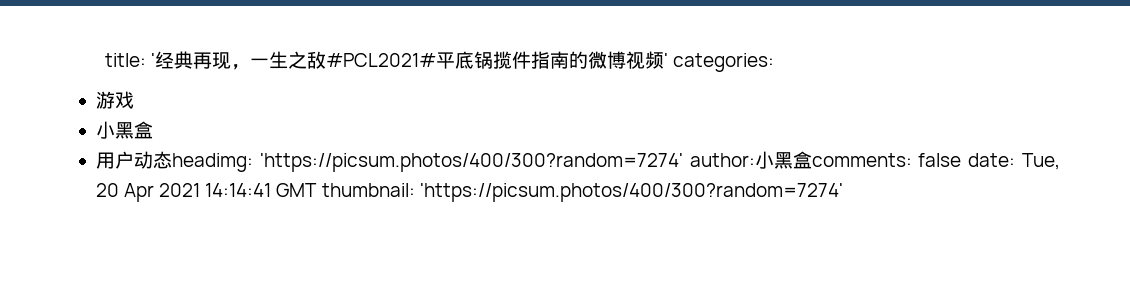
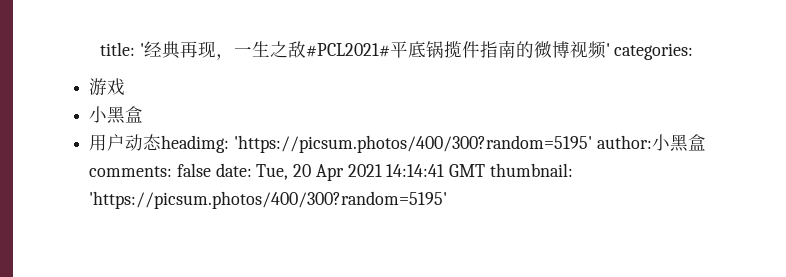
[259,153,683,172] 'https://picsum.photos/400/300?random=7274' -> [233,135,592,153] 'https://picsum.photos/400/300?random=5195'
[419,183,843,202] 'https://picsum.photos/400/300?random=7274' -> [89,191,448,209] 'https://picsum.photos/400/300?random=5195'

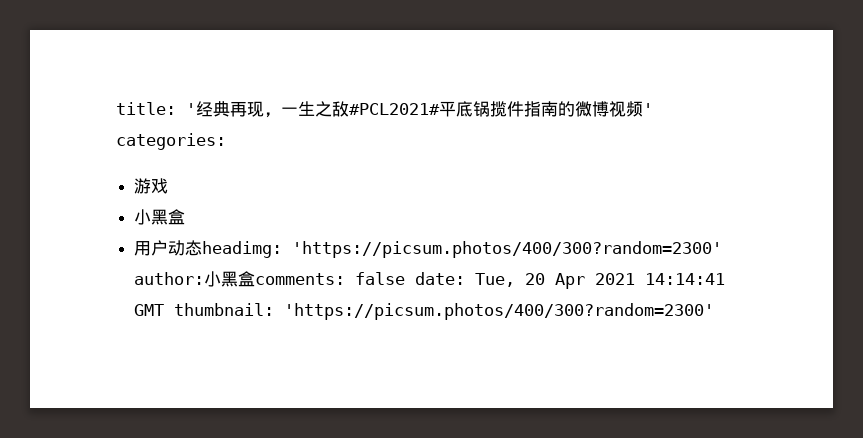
[233,135,592,153] 'https://picsum.photos/400/300?random=5195' -> [292,241,723,258] 'https://picsum.photos/400/300?random=2300'
[89,191,448,209] 'https://picsum.photos/400/300?random=5195' -> [284,303,715,320] 'https://picsum.photos/400/300?random=2300'

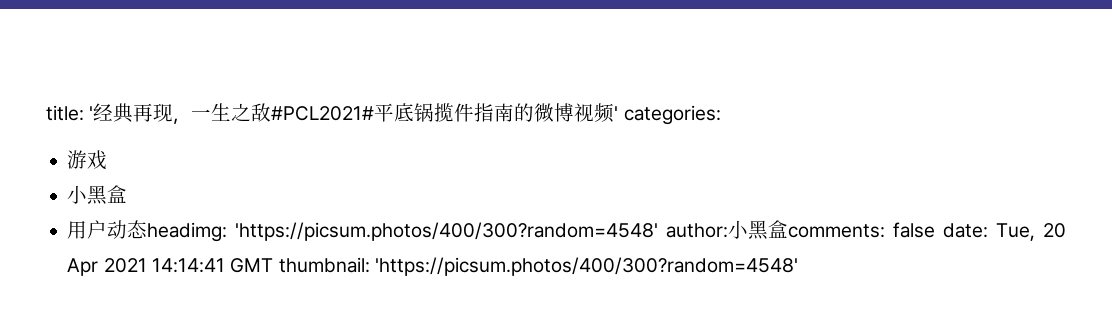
[292,241,723,258] 'https://picsum.photos/400/300?random=2300' -> [235,222,659,241] 'https://picsum.photos/400/300?random=4548'
[284,303,715,320] 'https://picsum.photos/400/300?random=2300' -> [374,257,798,276] 'https://picsum.photos/400/300?random=4548'

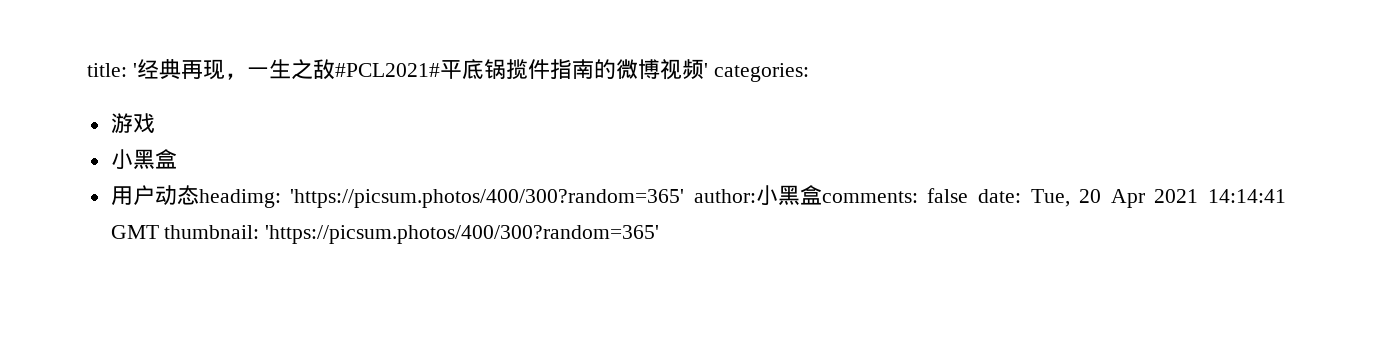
[235,222,659,241] 'https://picsum.photos/400/300?random=4548' -> [290,189,685,208] 'https://picsum.photos/400/300?random=365'
[374,257,798,276] 'https://picsum.photos/400/300?random=4548' -> [265,225,660,244] 'https://picsum.photos/400/300?random=365'

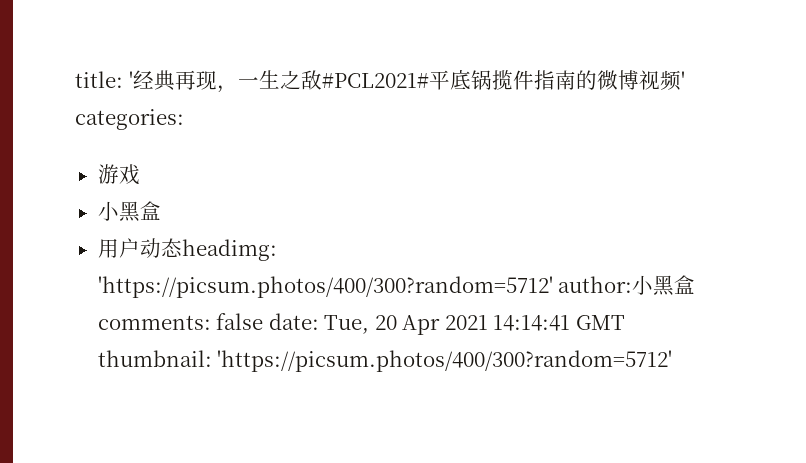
[290,189,685,208] 'https://picsum.photos/400/300?random=365' -> [97,276,553,298] 'https://picsum.photos/400/300?random=5712'
[265,225,660,244] 'https://picsum.photos/400/300?random=365' -> [217,350,673,372] 'https://picsum.photos/400/300?random=5712'

